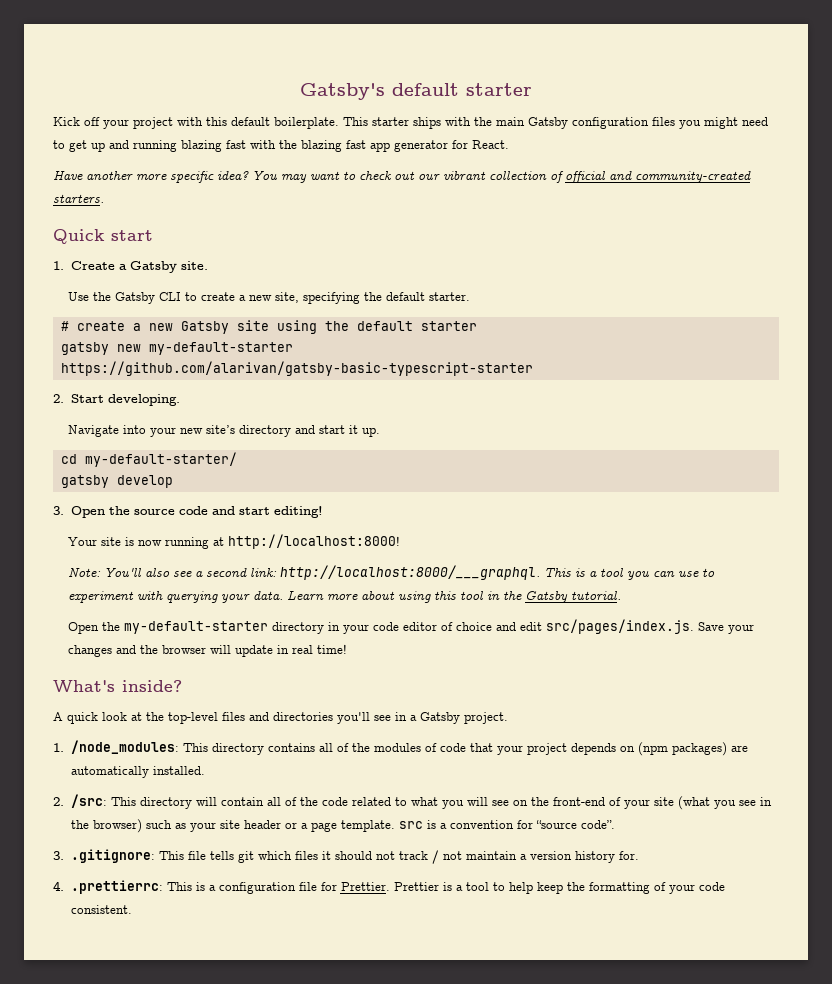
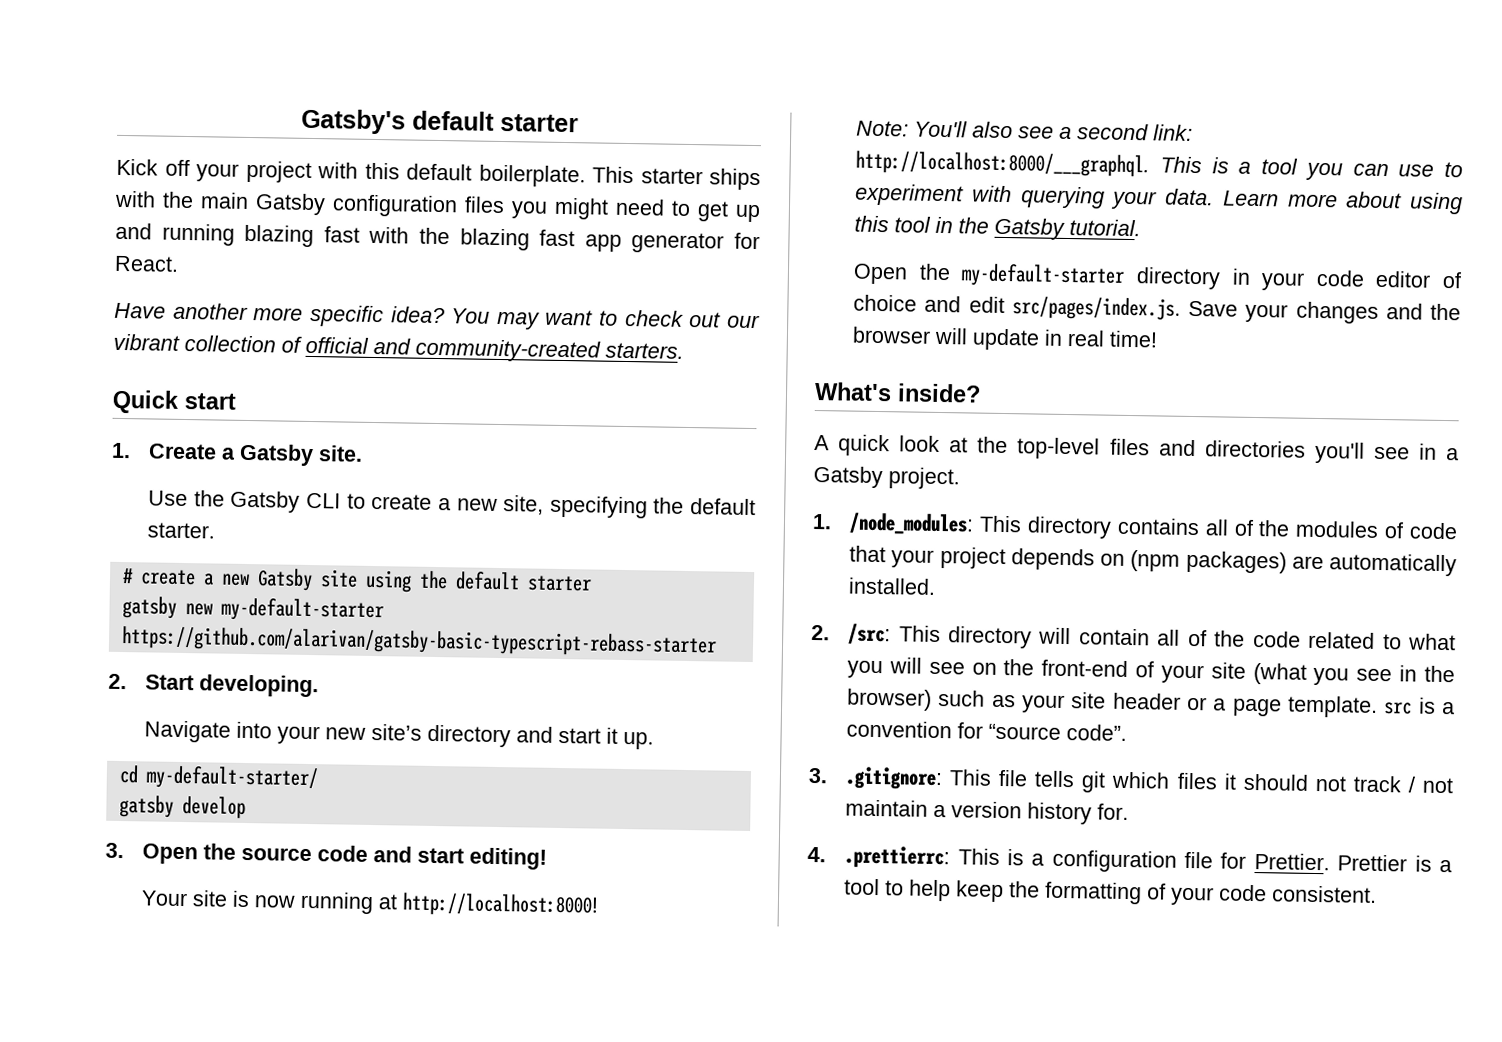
[60,361,533,376] https://github.com/alarivan/gatsby-basic-typescript-starter -> [120,626,717,658] https://github.com/alarivan/gatsby-basic-typescript-rebass-starter

